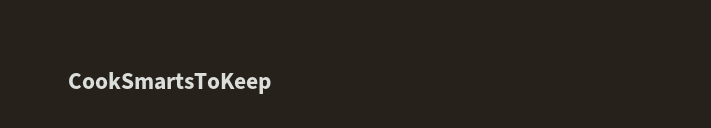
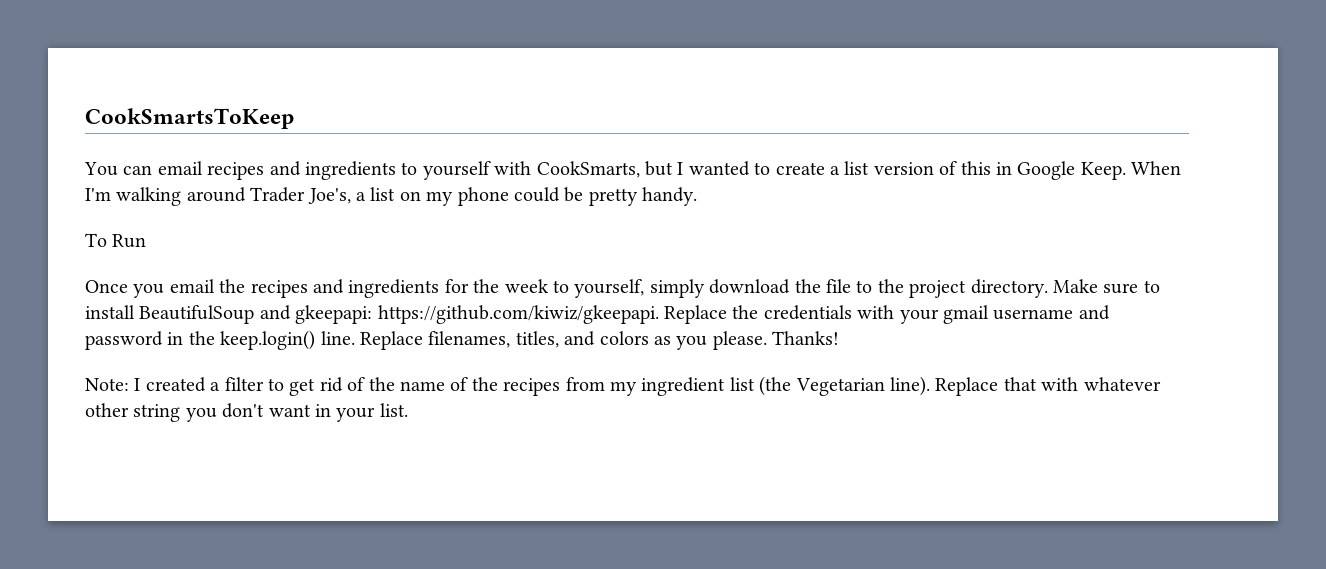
(271, 83) none -> [84,161,1182,180] [85,187,698,206] [85,233,147,248] [85,279,1160,298] [85,305,1110,324] [85,330,840,350] [85,376,1161,396] [85,403,408,422] // You can email recipes and ingredients to yourself with CookSmarts, but I wanted to create a list version of this in Google Keep. When I'm walking around Trader Joe's, a list on my phone could be pretty handy. // To Run // Once you email the recipes and ingredients for the week to yourself, simply download the file to the project directory. Make sure to install BeautifulSoup and gkeepapi: https://github.com/kiwiz/gkeepapi. Replace the credentials with your gmail username and password in the keep.login() line. Replace filenames, titles, and colors as you please. Thanks! // Note: I created a filter to get rid of the name of the recipes from my ingredient list (the Vegetarian line). Replace that with whatever other string you don't want in your list.

